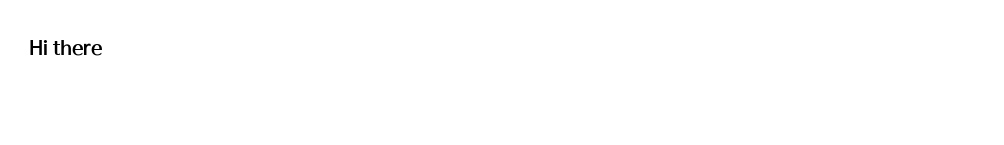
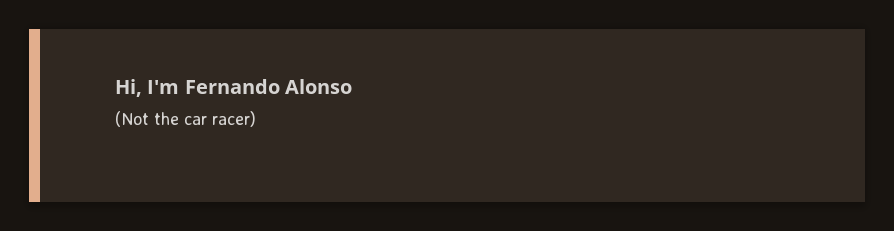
[29,40,103,56] Hi there -> [115,79,352,97] [115,111,256,127] Hi, I'm Fernando Alonso // (Not the car racer)

